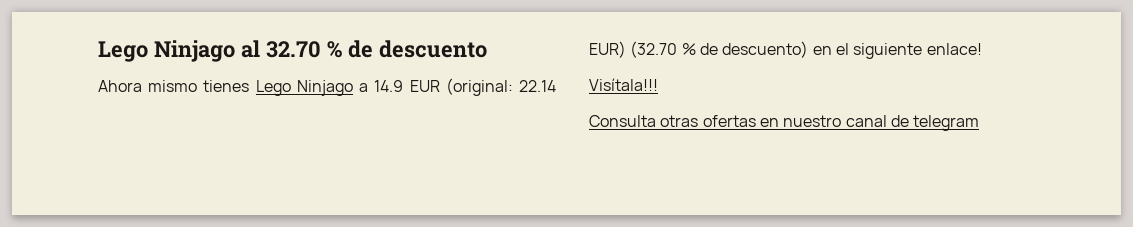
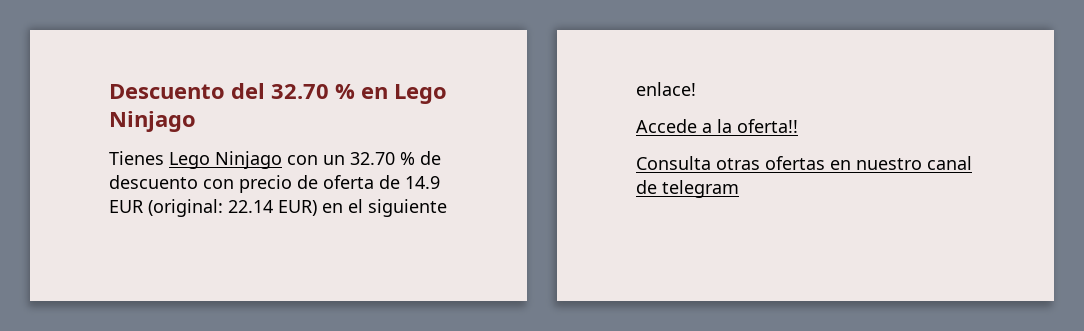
[98,40,487,62] [98,80,369,96] Lego Ninjago al 32.70 % de descuento // Ahora mismo tienes Lego Ninjago a -> [109,83,447,104] [109,111,196,132] [109,151,441,169] [109,175,400,193] Descuento del 32.70 % en Lego Ninjago // Tienes Lego Ninjago con un 32.70 % de descuento con precio de oferta de
[630,41,809,58] (32.70 % de descuento) -> (317, 208) none
[589,78,658,91] Visítala!!! -> [636,119,798,133] Accede a la oferta!!

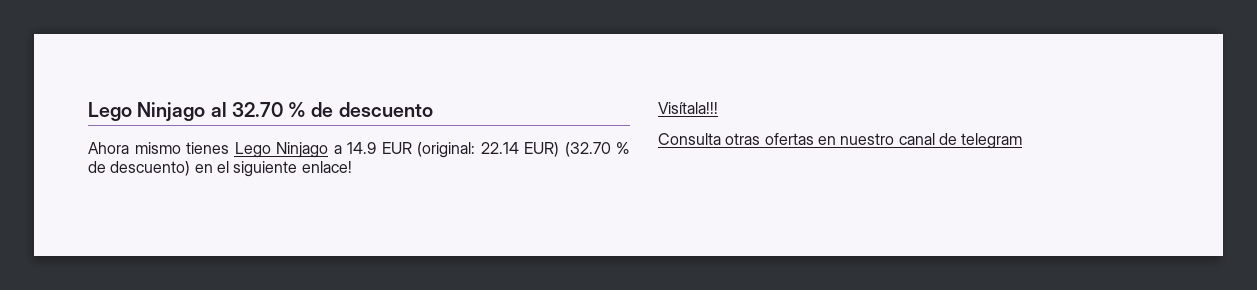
[109,83,447,104] [109,111,196,132] [109,151,441,169] [109,175,400,193] Descuento del 32.70 % en Lego Ninjago // Tienes Lego Ninjago con un 32.70 % de descuento con precio de oferta de -> [88,102,433,121] [88,142,342,158] Lego Ninjago al 32.70 % de descuento // Ahora mismo tienes Lego Ninjago a
(317, 208) none -> [564,142,630,157] [88,161,191,176] (32.70 % de descuento)
[636,119,798,133] Accede a la oferta!! -> [658,102,718,114] Visítala!!!

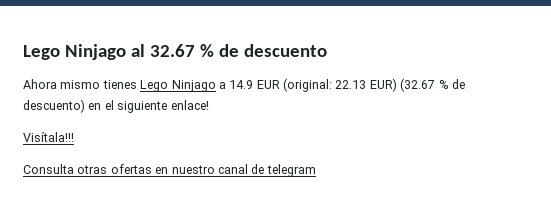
[231,102,283,117] 32.70 -> [149,44,195,57] 32.67
[480,142,611,157] 22.14 EUR) (32.70 -> [335,78,436,92] 22.13 EUR) (32.67

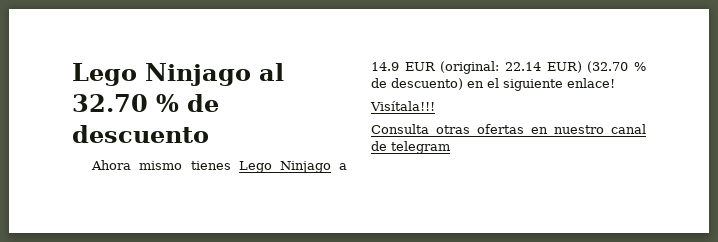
[149,44,195,57] 32.67 -> [72,94,148,112] 32.70
[335,78,436,92] 22.13 EUR) (32.67 -> [505,61,629,73] 22.14 EUR) (32.70

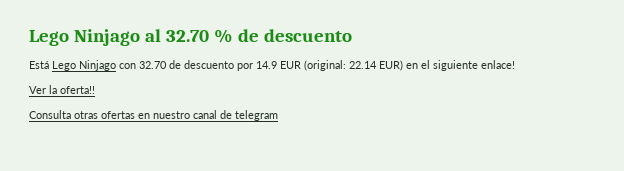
[91,160,348,173] Ahora mismo tienes Lego Ninjago a -> [29,60,253,71] Está Lego Ninjago con 32.70 de descuento por
[587,61,646,73] [371,78,463,90] (32.70 % de descuento) -> (403, 65) none
[370,101,435,111] Visítala!!! -> [29,85,95,94] Ver la oferta!!

